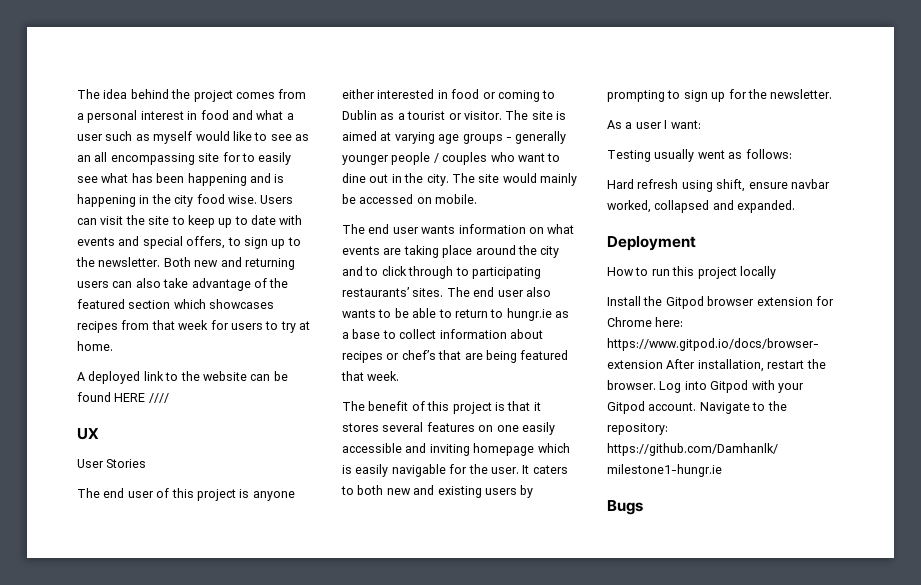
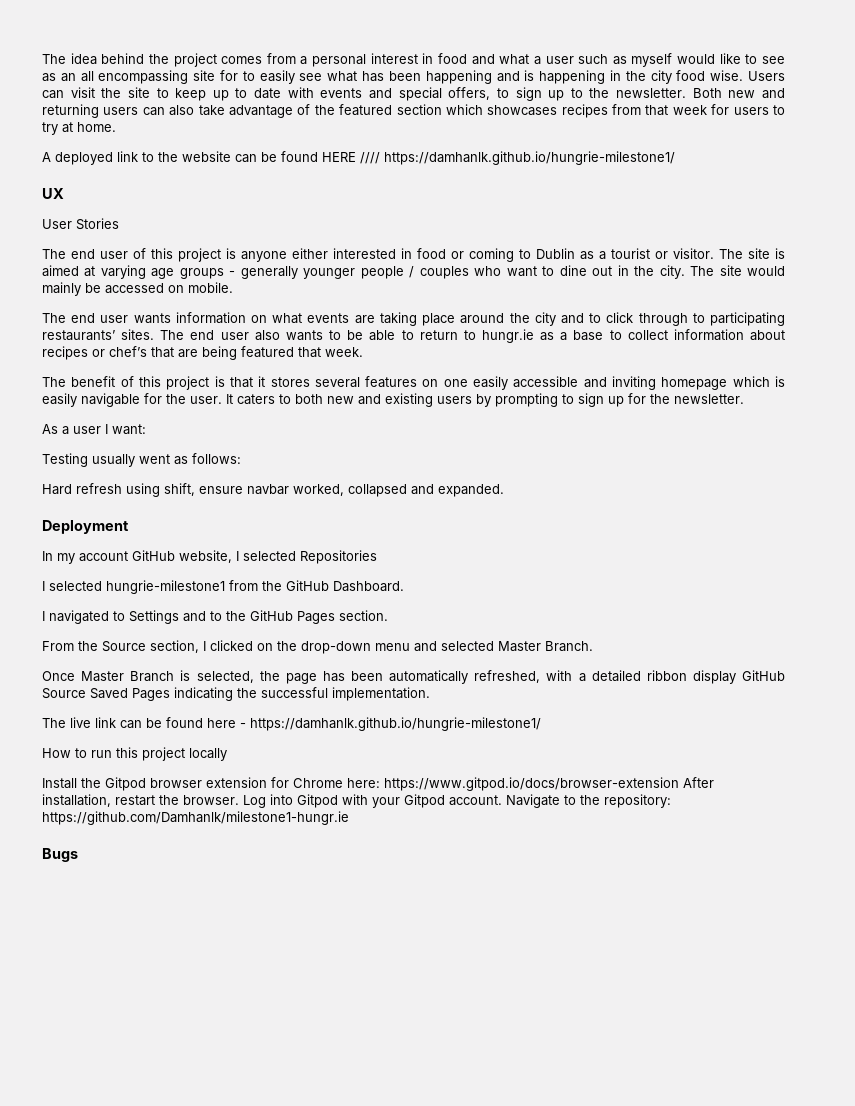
(169, 398) none -> [384,151,675,165] https://damhanlk.github.io/hungrie-milestone1/
(696, 243) none -> [42,550,377,564] [42,580,404,594] [42,610,388,624] [42,640,593,654] [42,670,785,684] [42,687,430,701] [42,717,541,731] // In my account GitHub website, I selected Repositories // I selected hungrie-milestone1 from the GitHub Dashboard. // I navigated to Settings and to the GitHub Pages section. // From the Source section, I clicked on the drop-down menu and selected Master Branch. // Once Master Branch is selected, the page has been automatically refreshed, with a detailed ribbon display GitHub Source Saved Pages indicating the successful implementation. // The live link can be found here - https://damhanlk.github.io/hungrie-milestone1/

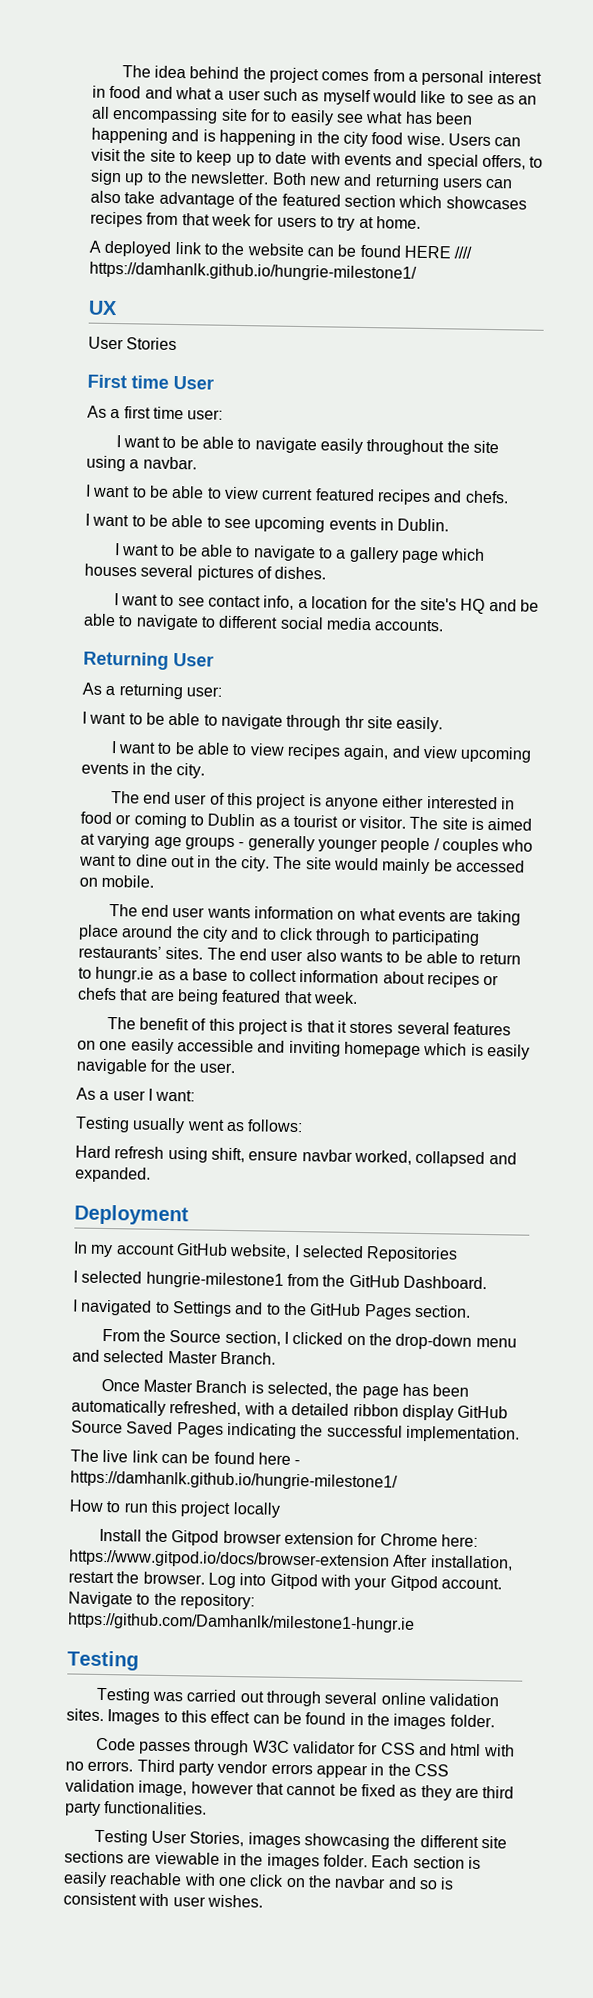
(119, 224) none -> [87,374,214,390] [87,405,224,420] [115,435,499,456] [86,455,197,472] [85,484,509,506] [85,513,450,533] [114,543,486,564] [84,563,327,582] [113,593,539,614] [83,613,445,632] [83,651,214,670] [82,682,222,700] [82,711,444,733] [110,741,533,763] [81,762,205,779] // First time User // As a first time user: // I want to be able to navigate easily throughout the site using a navbar. // I want to be able to view current featured recipes and chefs. // I want to be able to see upcoming events in Dublin. // I want to be able to navigate to a gallery page which houses several pictures of dishes. // I want to see contact info, a location for the site's HQ and be able to navigate to different social media accounts. // Returning User // As a returning user: // I want to be able to navigate through thr site easily. // I want to be able to view recipes again, and view upcoming events in the city.
[109,346,147,357] chef’s -> [77,987,117,1001] chefs
[226,393,744,407] It caters to both new and existing users by prompting to sign up for the newsletter. -> (235, 1068) none
[42,848,78,862] Bugs -> [67,1650,139,1671] [95,1687,499,1707] [66,1708,495,1730] [95,1737,515,1757] [65,1759,449,1779] [65,1779,515,1801] [65,1801,208,1816] [93,1829,507,1850] [64,1850,481,1870] [63,1871,455,1890] [63,1892,263,1908] Testing // Testing was carried out through several online validation sites. Images to this effect can be found in the images folder. // Code passes through W3C validator for CSS and html with no errors. Third party vendor errors appear in the CSS validation image, however that cannot be fixed as they are third party functionalities. // Testing User Stories, images showcasing the different site sections are viewable in the images folder. Each section is easily reachable with one click on the navbar and so is consistent with user wishes.

